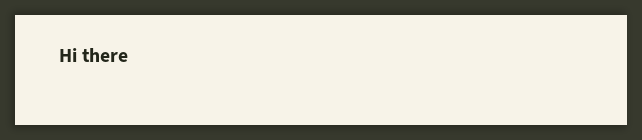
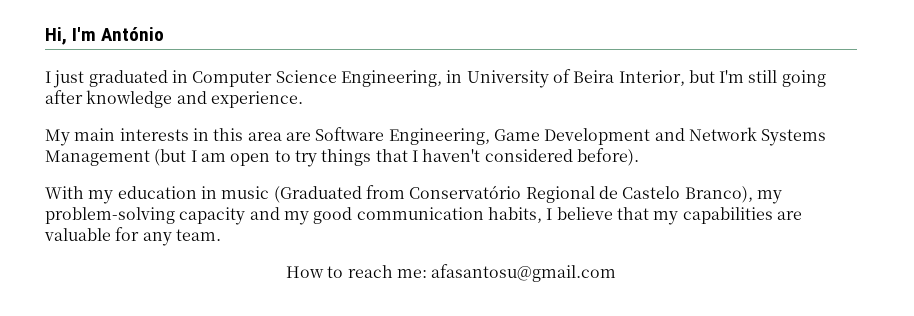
[59,48,129,62] Hi there -> [45,27,165,45] [45,69,826,88] [45,90,303,108] [45,127,827,146] [45,148,639,167] [45,185,782,204] [45,207,802,225] [44,227,221,246] [285,264,617,282] Hi, I'm António // I just graduated in Computer Science Engineering, in University of Beira Interior, but I'm still going after knowledge and experience. // My main interests in this area are Software Engineering, Game Development and Network Systems Management (but I am open to try things that I haven't considered before). // With my education in music (Graduated from Conservatório Regional de Castelo Branco), my problem-solving capacity and my good communication habits, I believe that my capabilities are valuable for any team. // How to reach me: afasantosu@gmail.com

